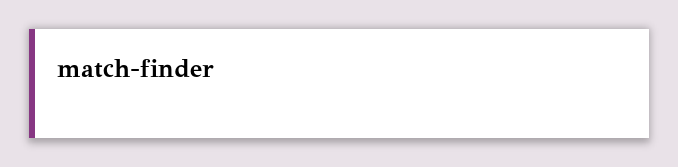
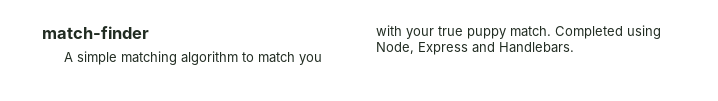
(214, 68) none -> [64,51,323,65] [376,25,661,39] [376,42,574,55] // A simple matching algorithm to match you with your true puppy match. Completed using Node, Express and Handlebars.

